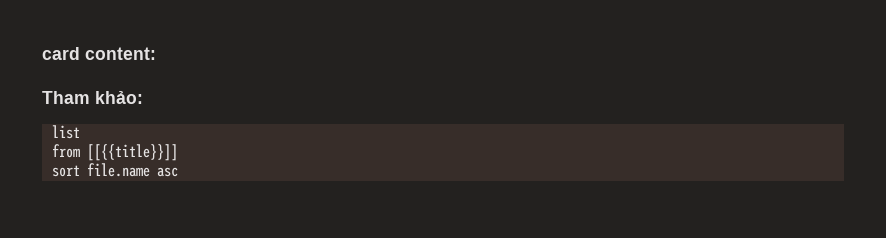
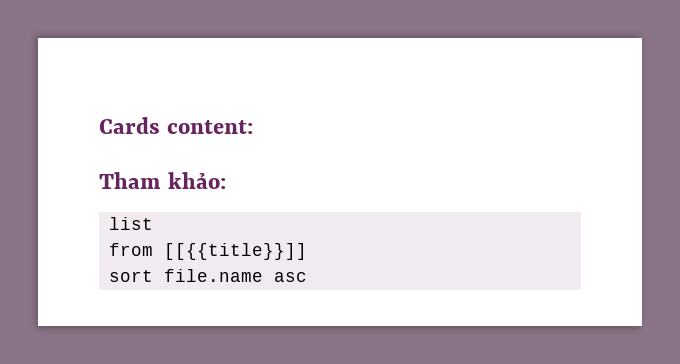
[42,47,80,60] card -> [99,117,160,134] Cards

